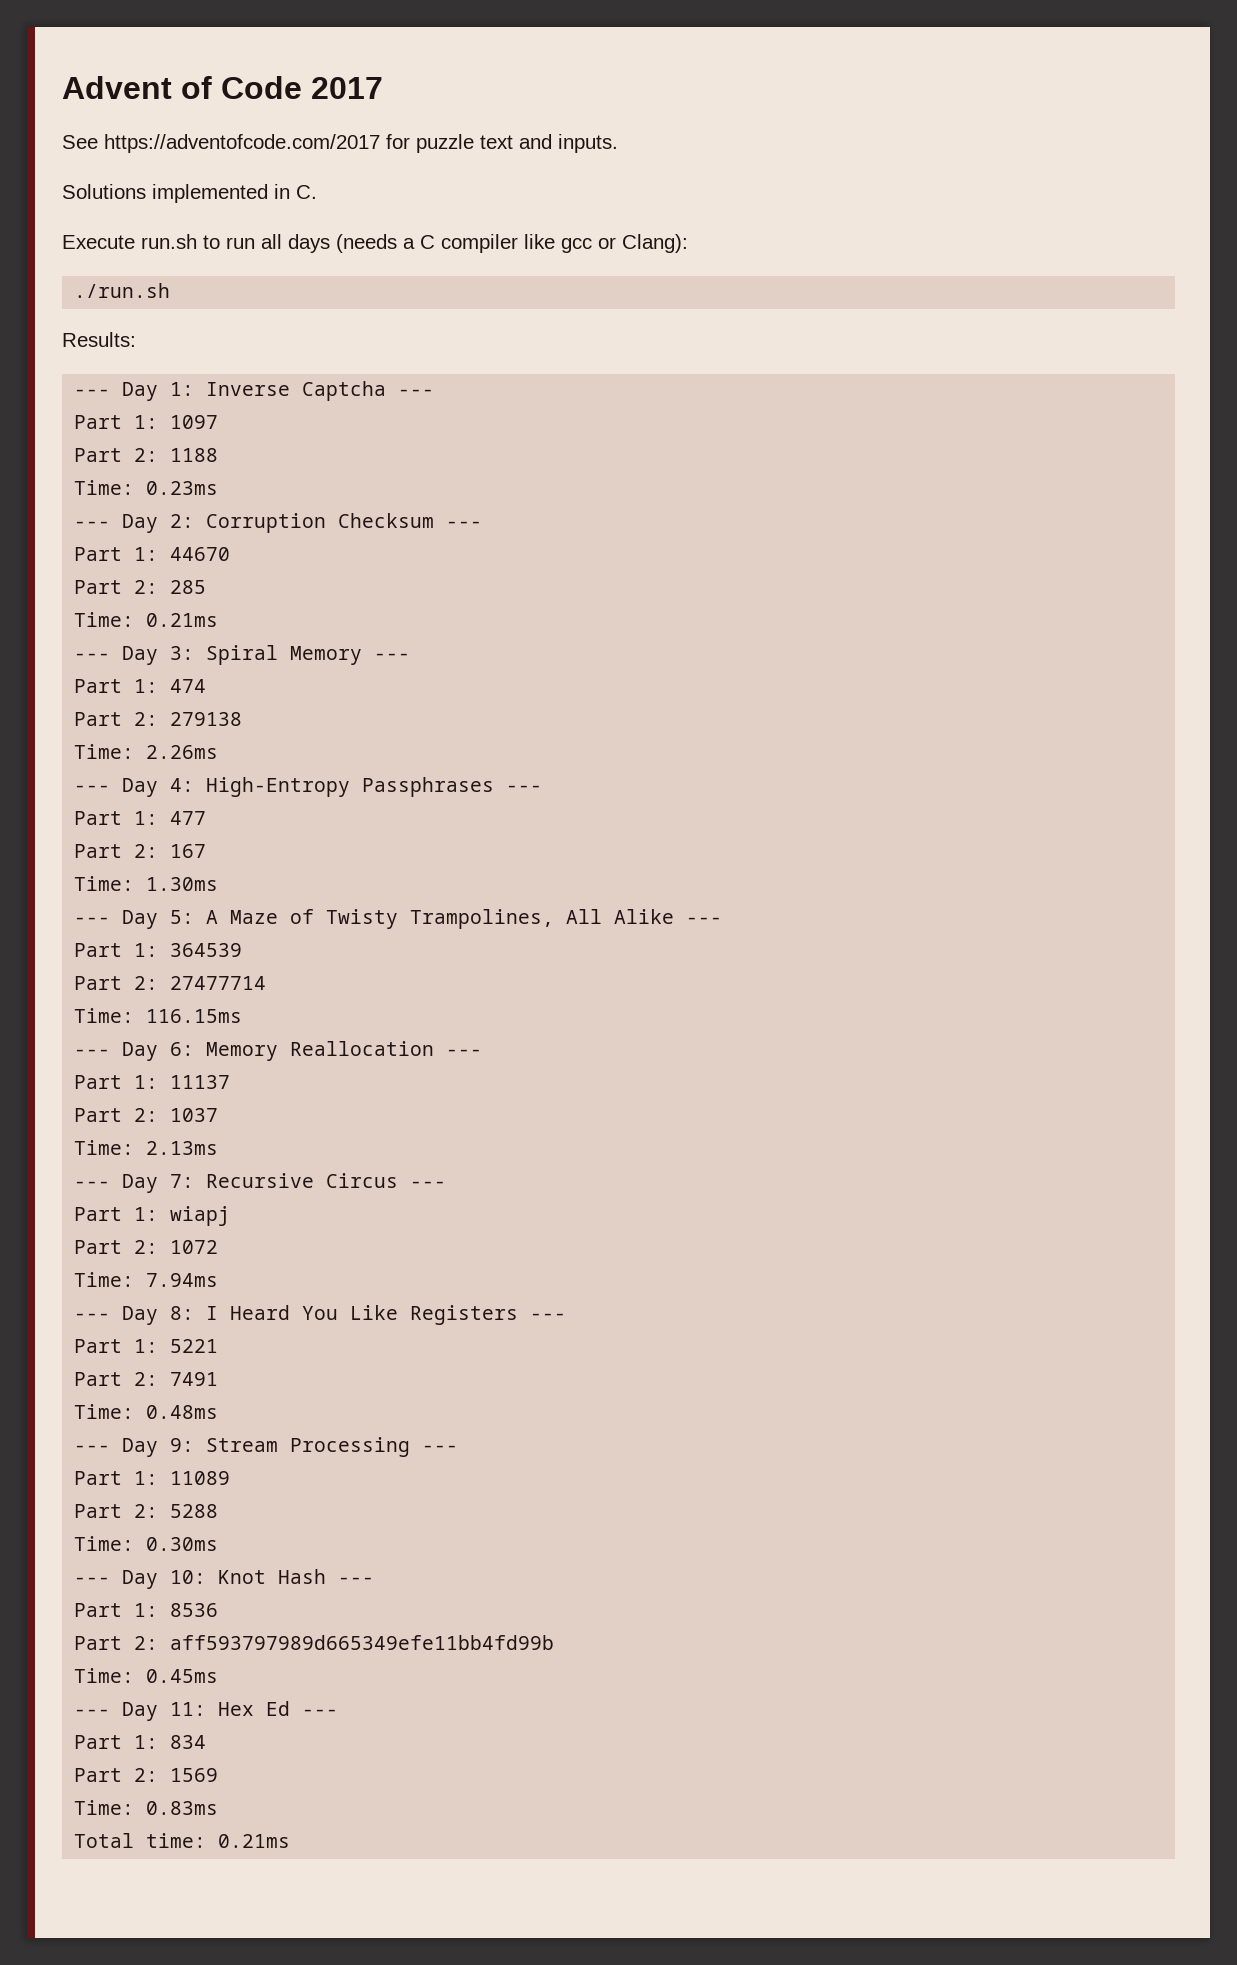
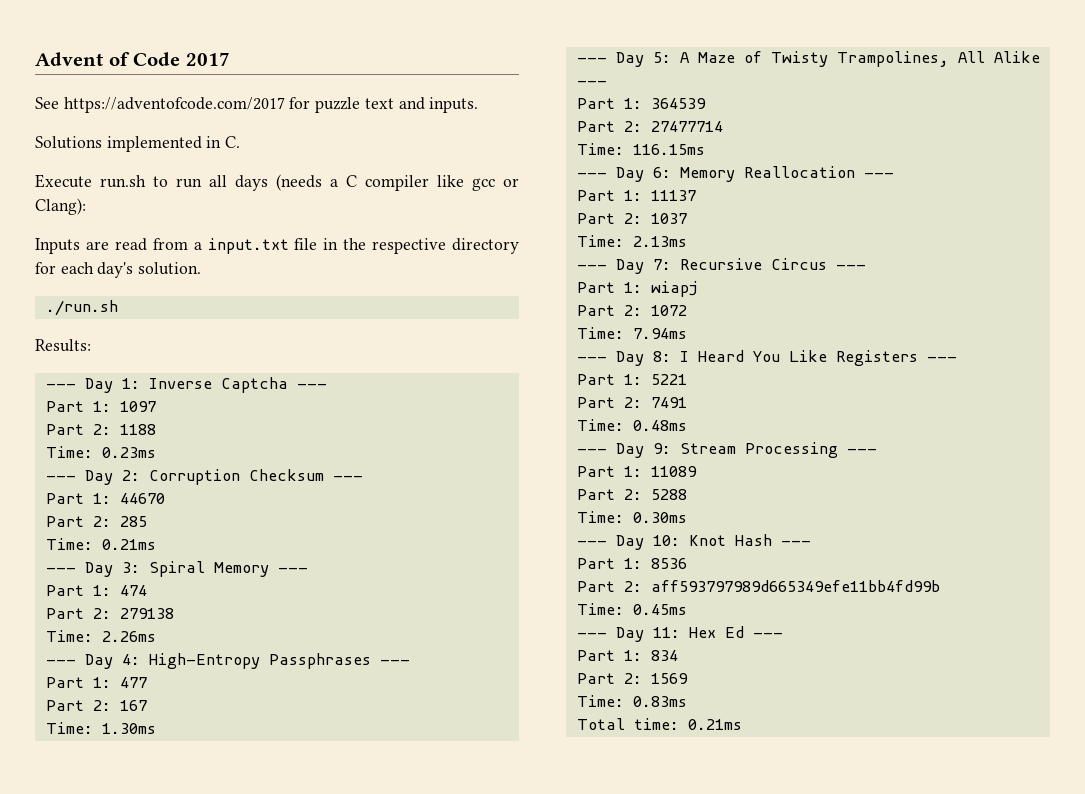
(688, 243) none -> [35,238,519,254] [35,262,202,278] // Inputs are read from a input.txt file in the respective directory for each day's solution.

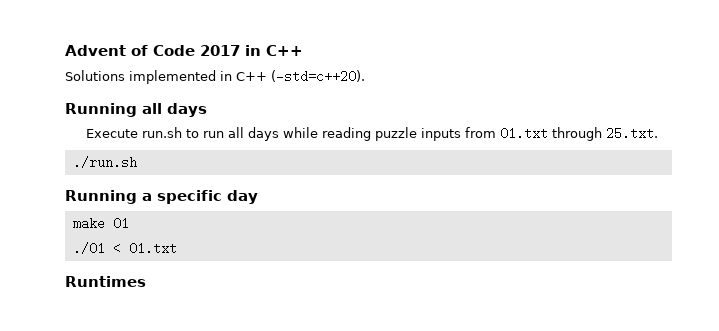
[35,97,479,113] [35,136,241,152] // See https://adventofcode.com/2017 for puzzle text and inputs. // Solutions implemented in C. -> [245,45,303,56] [65,70,365,84] [65,103,207,117] in C++ // Solutions implemented in C++ (-std=c++20). // Running all days
[276,174,519,191] [35,198,86,215] [35,238,519,254] [35,262,202,278] [45,300,118,316] [35,339,91,352] [45,377,327,393] [45,401,156,412] [45,424,156,435] [45,446,156,458] [45,469,363,485] [45,493,165,504] [45,516,147,527] [45,538,156,550] [45,561,308,577] [45,585,147,596] [45,608,174,619] [45,630,156,642] [45,653,410,669] [45,677,147,688] [45,700,147,711] [45,722,156,734] [576,51,1040,67] [576,80,607,86] [576,98,706,109] [576,121,723,132] [576,143,705,155] [576,166,894,182] [576,190,696,201] [576,213,687,224] [576,235,687,247] [576,258,866,274] [576,281,697,297] [576,305,687,316] [576,327,687,339] [576,350,957,366] [576,374,687,385] [576,397,687,408] [576,419,687,431] [576,442,877,458] [576,466,697,477] [576,489,687,500] [576,511,687,523] [576,534,811,550] [576,558,687,569] [576,580,940,592] [576,603,687,615] [576,626,783,642] [576,650,678,661] [576,673,688,684] [576,695,687,707] [576,718,742,730] (needs a C compiler like gcc or Clang): // Inputs are read from a input.txt file in the respective directory for each day's solution. // ./run.sh // Results: // --- Day 1: Inverse Captcha --- // Part 1: 1097 // Part 2: 1188 // Time: 0.23ms // --- Day 2: Corruption Checksum --- // Part 1: 44670 // Part 2: 285 // Time: 0.21ms // --- Day 3: Spiral Memory --- // Part 1: 474 // Part 2: 279138 // Time: 2.26ms // --- Day 4: High-Entropy Passphrases --- // Part 1: 477 // Part 2: 167 // Time: 1.30ms // --- Day 5: A Maze of Twisty Trampolines, All Alike --- // Part 1: 364539 // Part 2: 27477714 // Time: 116.15ms // --- Day 6: Memory Reallocation --- // Part 1: 11137 // Part 2: 1037 // Time: 2.13ms // --- Day 7: Recursive Circus --- // Part 1: wiapj // Part 2: 1072 // Time: 7.94ms // --- Day 8: I Heard You Like Registers --- // Part 1: 5221 // Part 2: 7491 // Time: 0.48ms // --- Day 9: Stream Processing --- // Part 1: 11089 // Part 2: 5288 // Time: 0.30ms // --- Day 10: Knot Hash --- // Part 1: 8536 // Part 2: aff593797989d665349efe11bb4fd99b // Time: 0.45ms // --- Day 11: Hex Ed --- // Part 1: 834 // Part 2: 1569 // Time: 0.83ms // Total time: 0.21ms -> [283,127,659,141] [72,156,137,169] [65,190,258,204] [72,217,129,230] [72,242,177,255] [65,276,146,287] while reading puzzle inputs from 01.txt through 25.txt. // ./run.sh // Running a specific day // make 01 // ./01 < 01.txt // Runtimes

